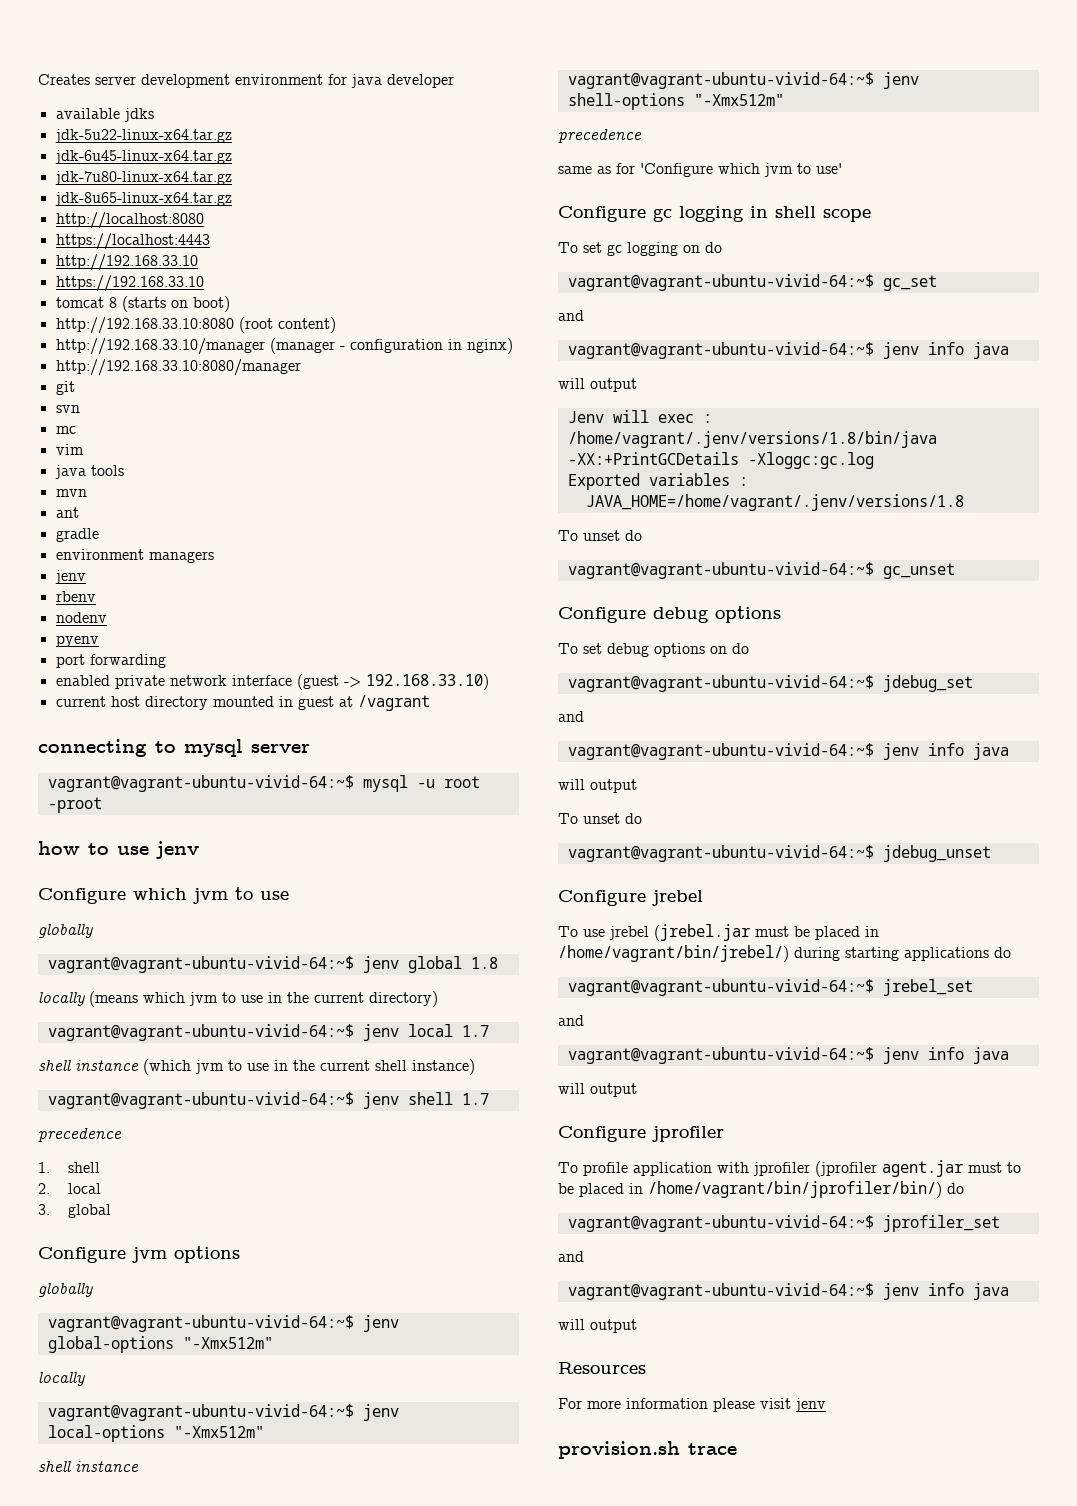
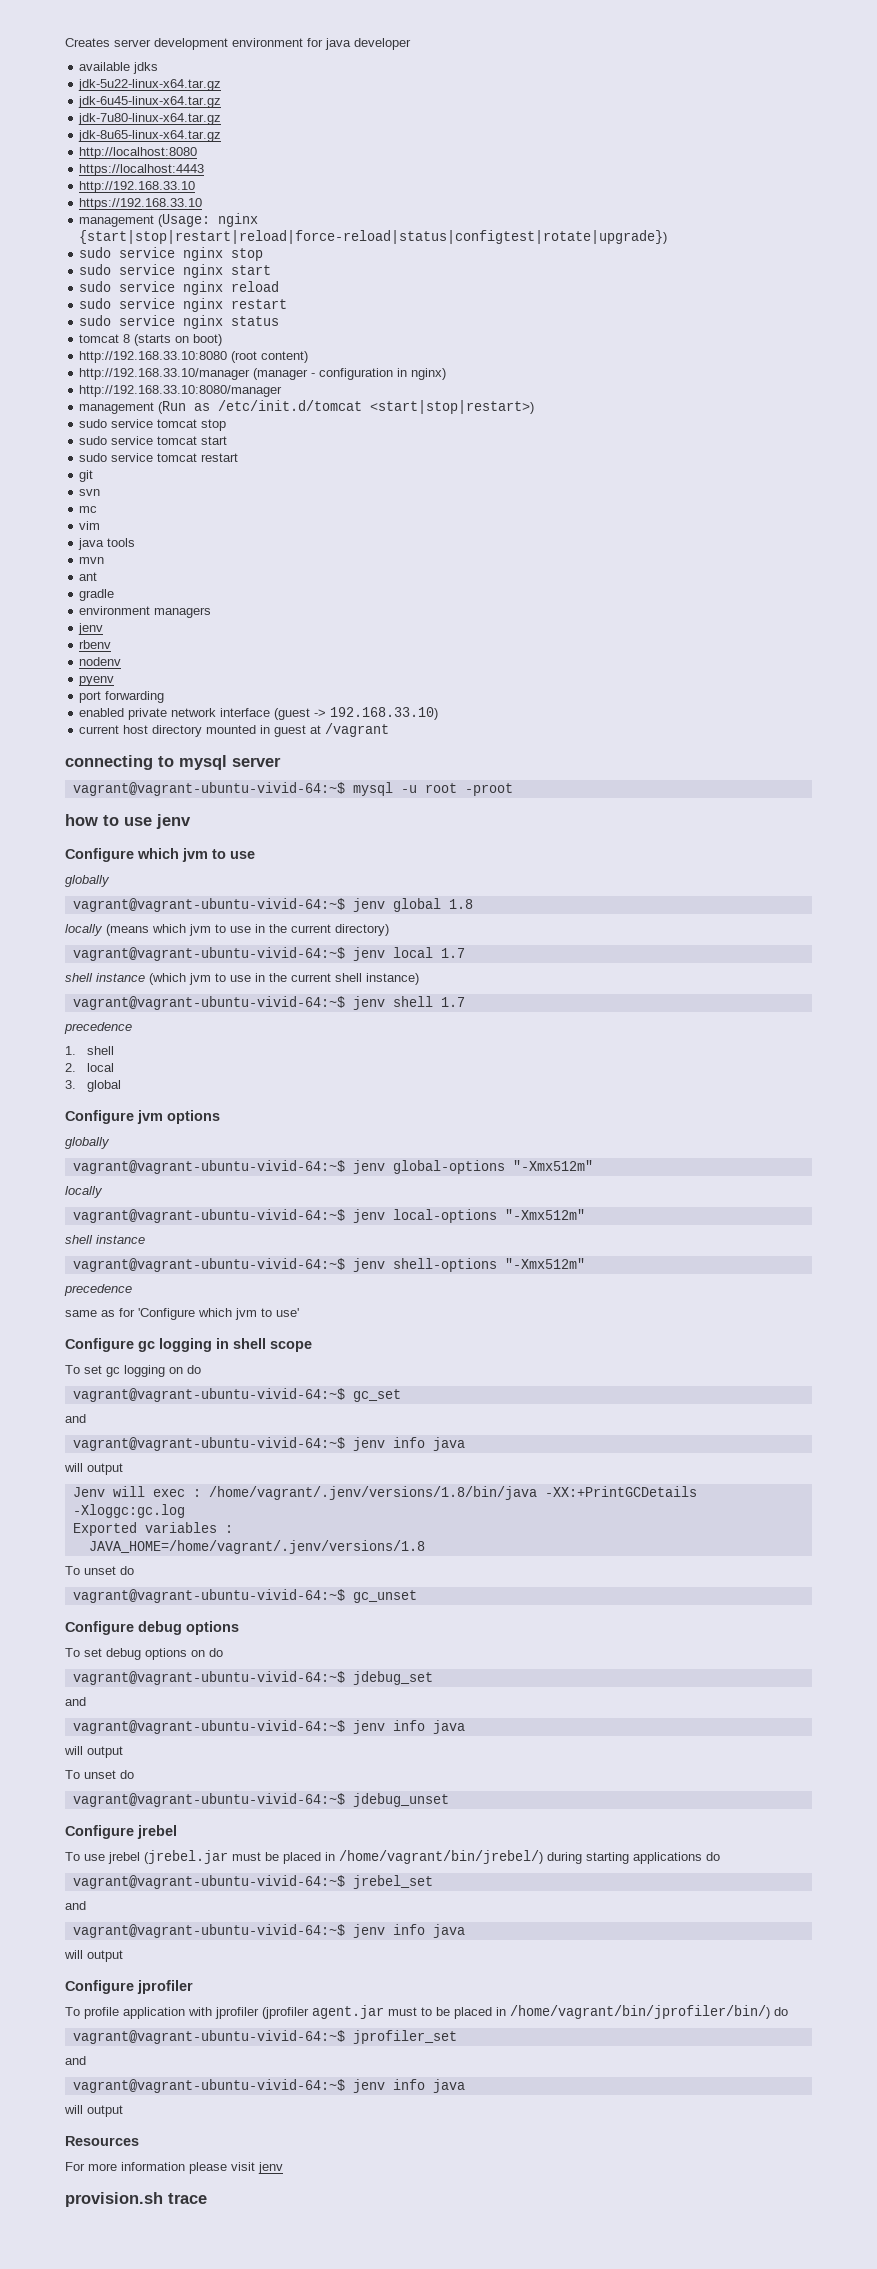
(204, 283) none -> [79,213,259,227] [79,230,668,244] [79,247,264,261] [79,264,272,278] [79,281,280,295] [79,298,288,312] [79,315,280,329] // management (Usage: nginx {start|stop|restart|reload|force-reload|status|configtest|rotate|upgrade}) // sudo service nginx stop // sudo service nginx start // sudo service nginx reload // sudo service nginx restart // sudo service nginx status
(301, 367) none -> [79,400,535,414] [79,419,227,431] [79,436,228,445] [79,453,239,462] // management (Run as /etc/init.d/tomcat <start|stop|restart>) // sudo service tomcat stop // sudo service tomcat start // sudo service tomcat restart

